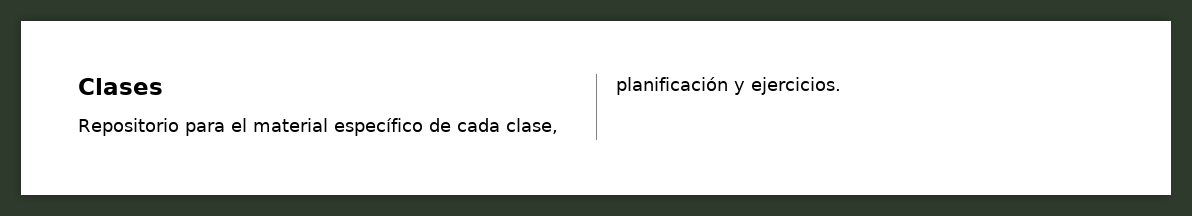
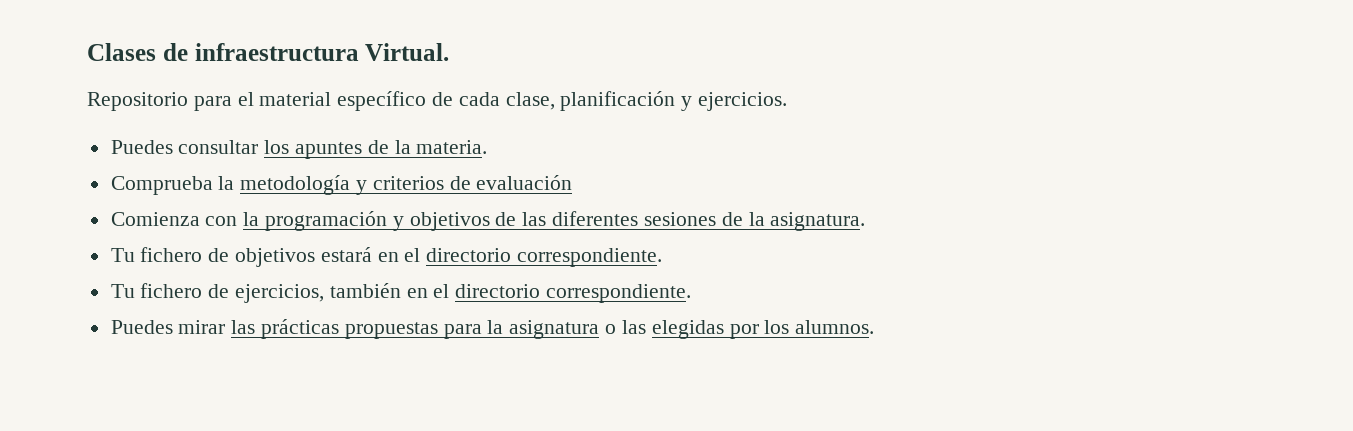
(163, 86) none -> [162,43,450,61] de infraestructura Virtual.
(841, 86) none -> [110,140,488,159] [110,175,573,195] [110,211,866,231] [110,247,663,267] [110,283,692,303] [110,319,875,339] // Puedes consultar los apuntes de la materia. // Comprueba la metodología y criterios de evaluación // Comienza con la programación y objetivos de las diferentes sesiones de la asignatura. // Tu fichero de objetivos estará en el directorio correspondiente. // Tu fichero de ejercicios, también en el directorio correspondiente. // Puedes mirar las prácticas propuestas para la asignatura o las elegidas por los alumnos.

